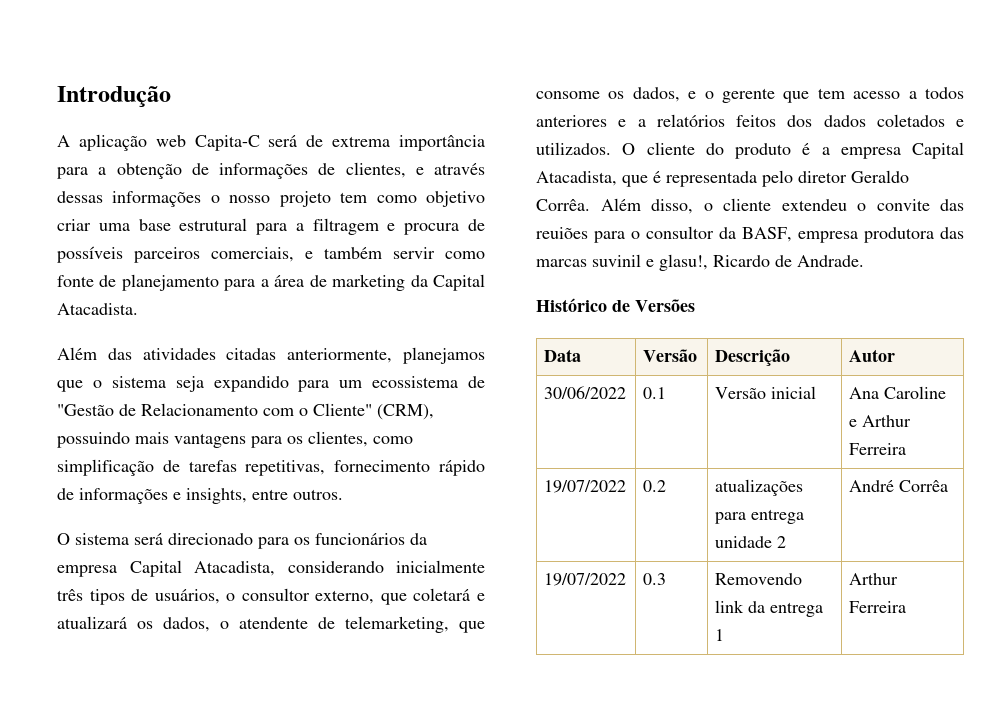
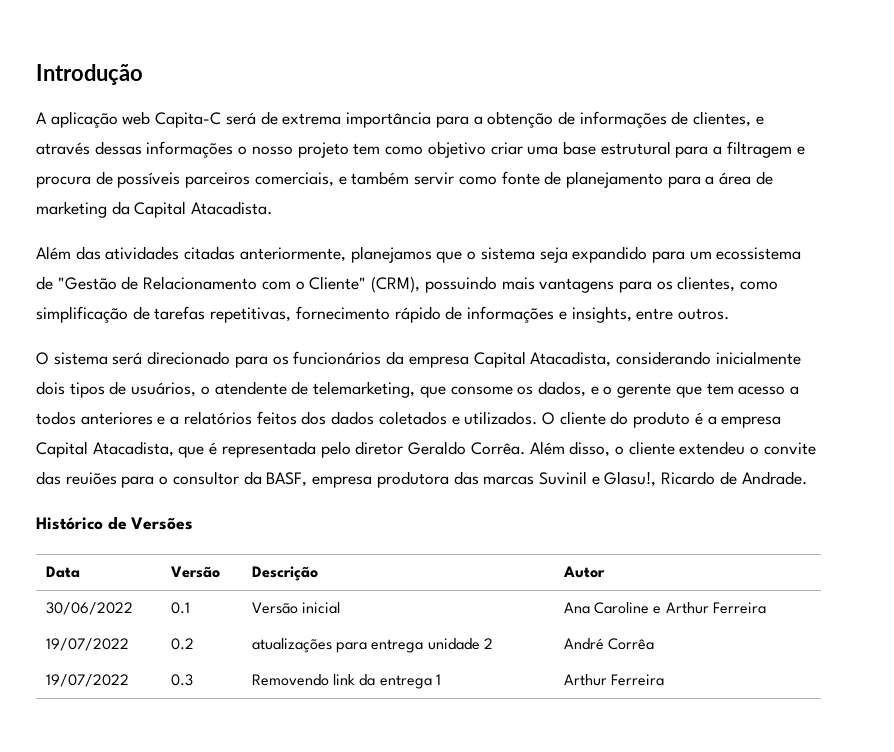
[57,589,83,601] três -> [36,381,65,395] dois
[241,588,485,605] [57,616,229,632] consultor externo, que coletará e atualizará os dados, o -> (210, 390) none
[592,254,708,271] suvinil e glasu!, -> [538,471,657,487] Suvinil e Glasu!,

